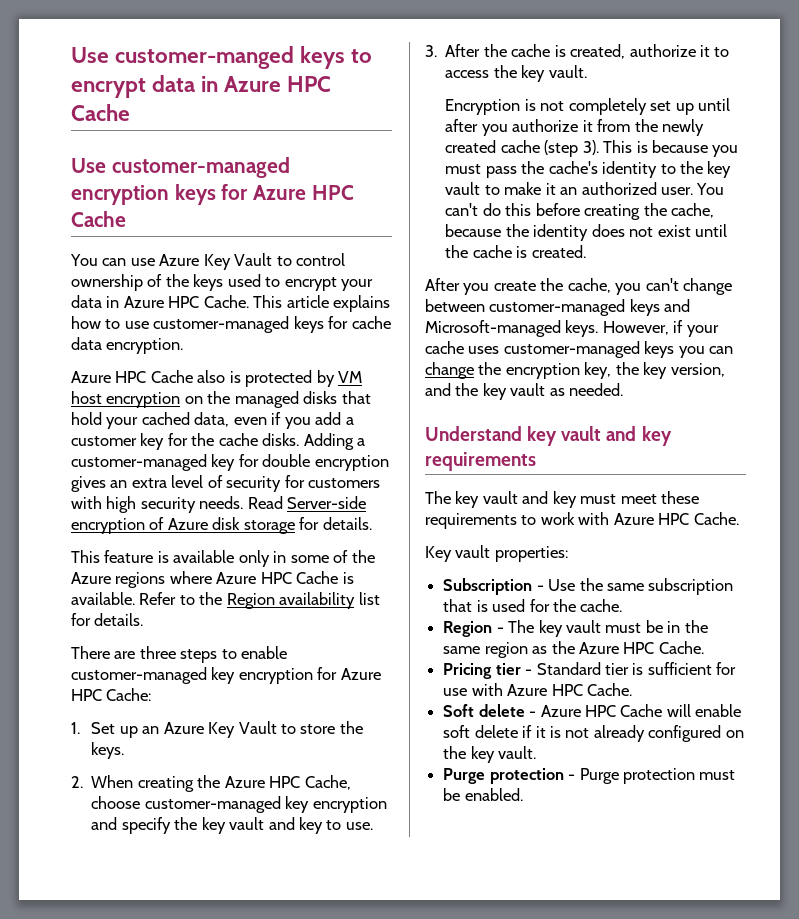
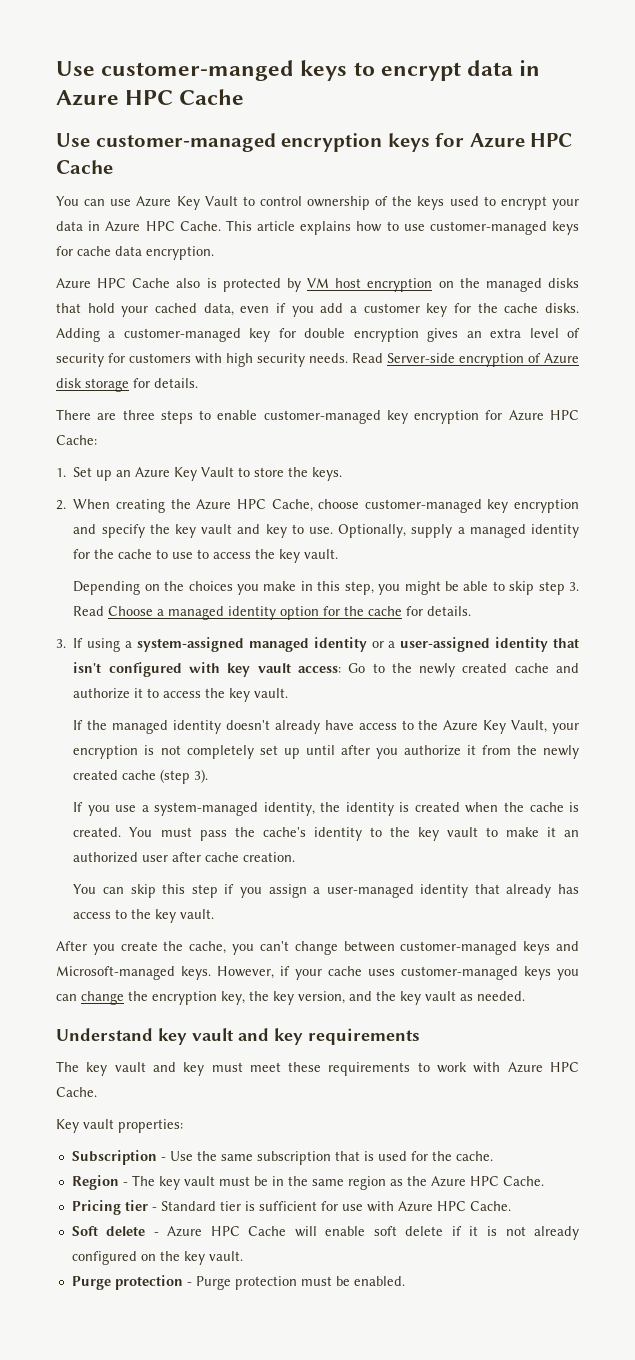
[71,550,375,567] [71,571,354,588] [71,592,380,609] [71,613,144,626] // This feature is available only in some of the Azure regions where Azure HPC Cache is available. Refer to the Region availability list for details. -> (198, 383) none
[425,44,626,59] // 3. After the cache is created, -> [338,524,580,538] [73,549,339,563] [73,581,580,595] [73,606,472,620] [56,637,579,652] [73,662,580,677] Optionally, supply a managed identity for the cache to use to access the key vault. // Depending on the choices you make in this step, you might be able to skip step 3. Read Choose a managed identity option for the cache for details. // 3. If using a system-assigned managed identity or a user-assigned identity that isn't configured with key vault access: Go to the newly created cache and
[445,99,521,115] Encryption -> [73,720,580,734] [73,745,139,759] If the managed identity doesn't already have access to the Azure Key Vault, your encryption
[603,140,739,157] This is because you -> [73,802,579,816] [73,827,153,837] // If you use a system-managed identity, the identity is created when the cache is created. You
[661,183,725,195] [445,203,715,220] [445,224,728,241] [445,245,586,258] user. You can't do this before creating the cache, because the identity does not exist until the cache is created. -> [142,852,296,862] [73,884,579,898] [73,909,215,923] user after cache creation. // You can skip this step if you assign a user-managed identity that already has access to the key vault.

